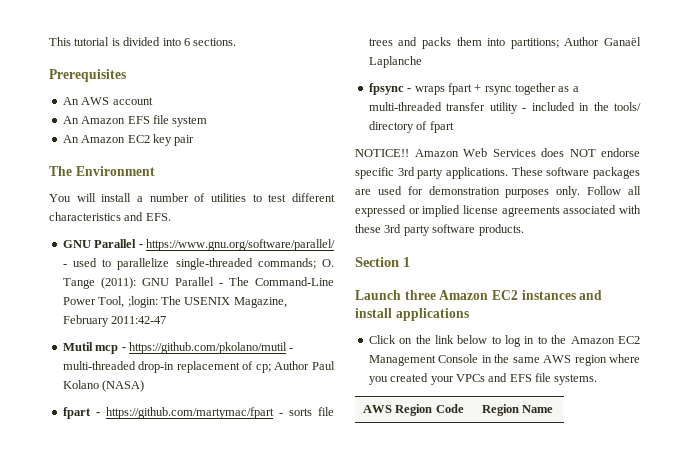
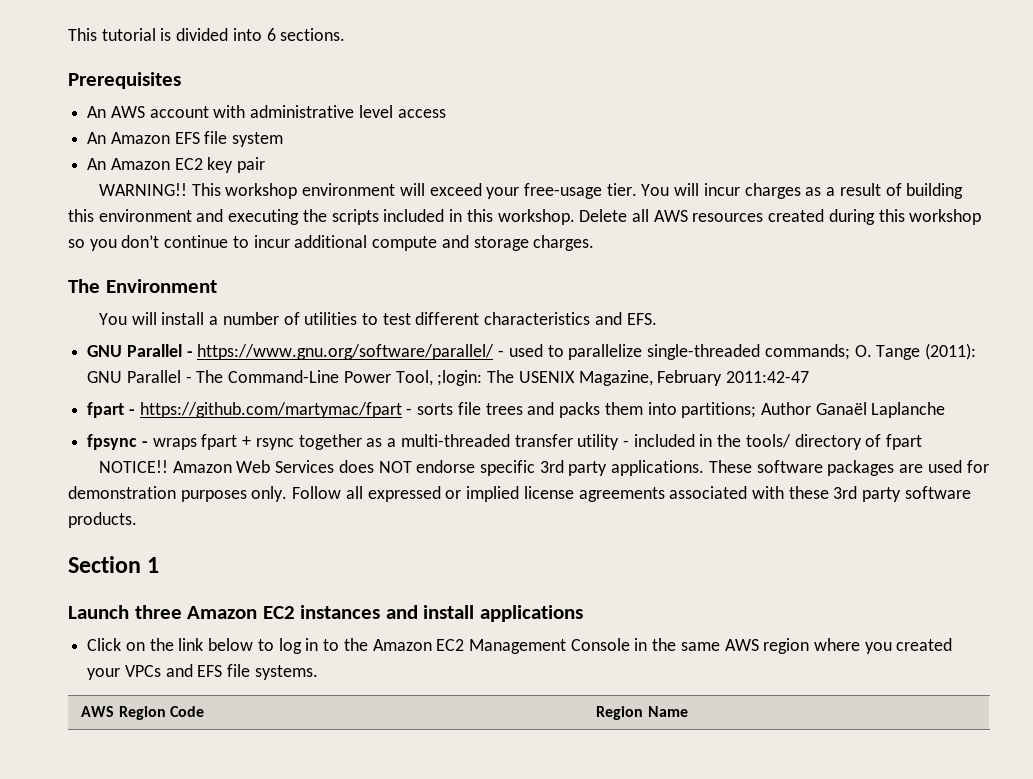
(153, 101) none -> [213,105,446,118] with administrative level access
(195, 140) none -> [98,183,964,199] [68,209,982,225] [68,235,595,251] // WARNING!! This workshop environment will exceed your free-usage tier. You will incur charges as a result of building this environment and executing the scripts included in this workshop. Delete all AWS resources created during this workshop so you don’t continue to incur additional compute and storage charges.
[62,342,294,354] [62,361,335,373] [62,380,145,392] // Mutil mcp - https://github.com/pkolano/mutil - multi-threaded drop-in replacement of cp; Author Paul Kolano (NASA) -> (809, 377) none

